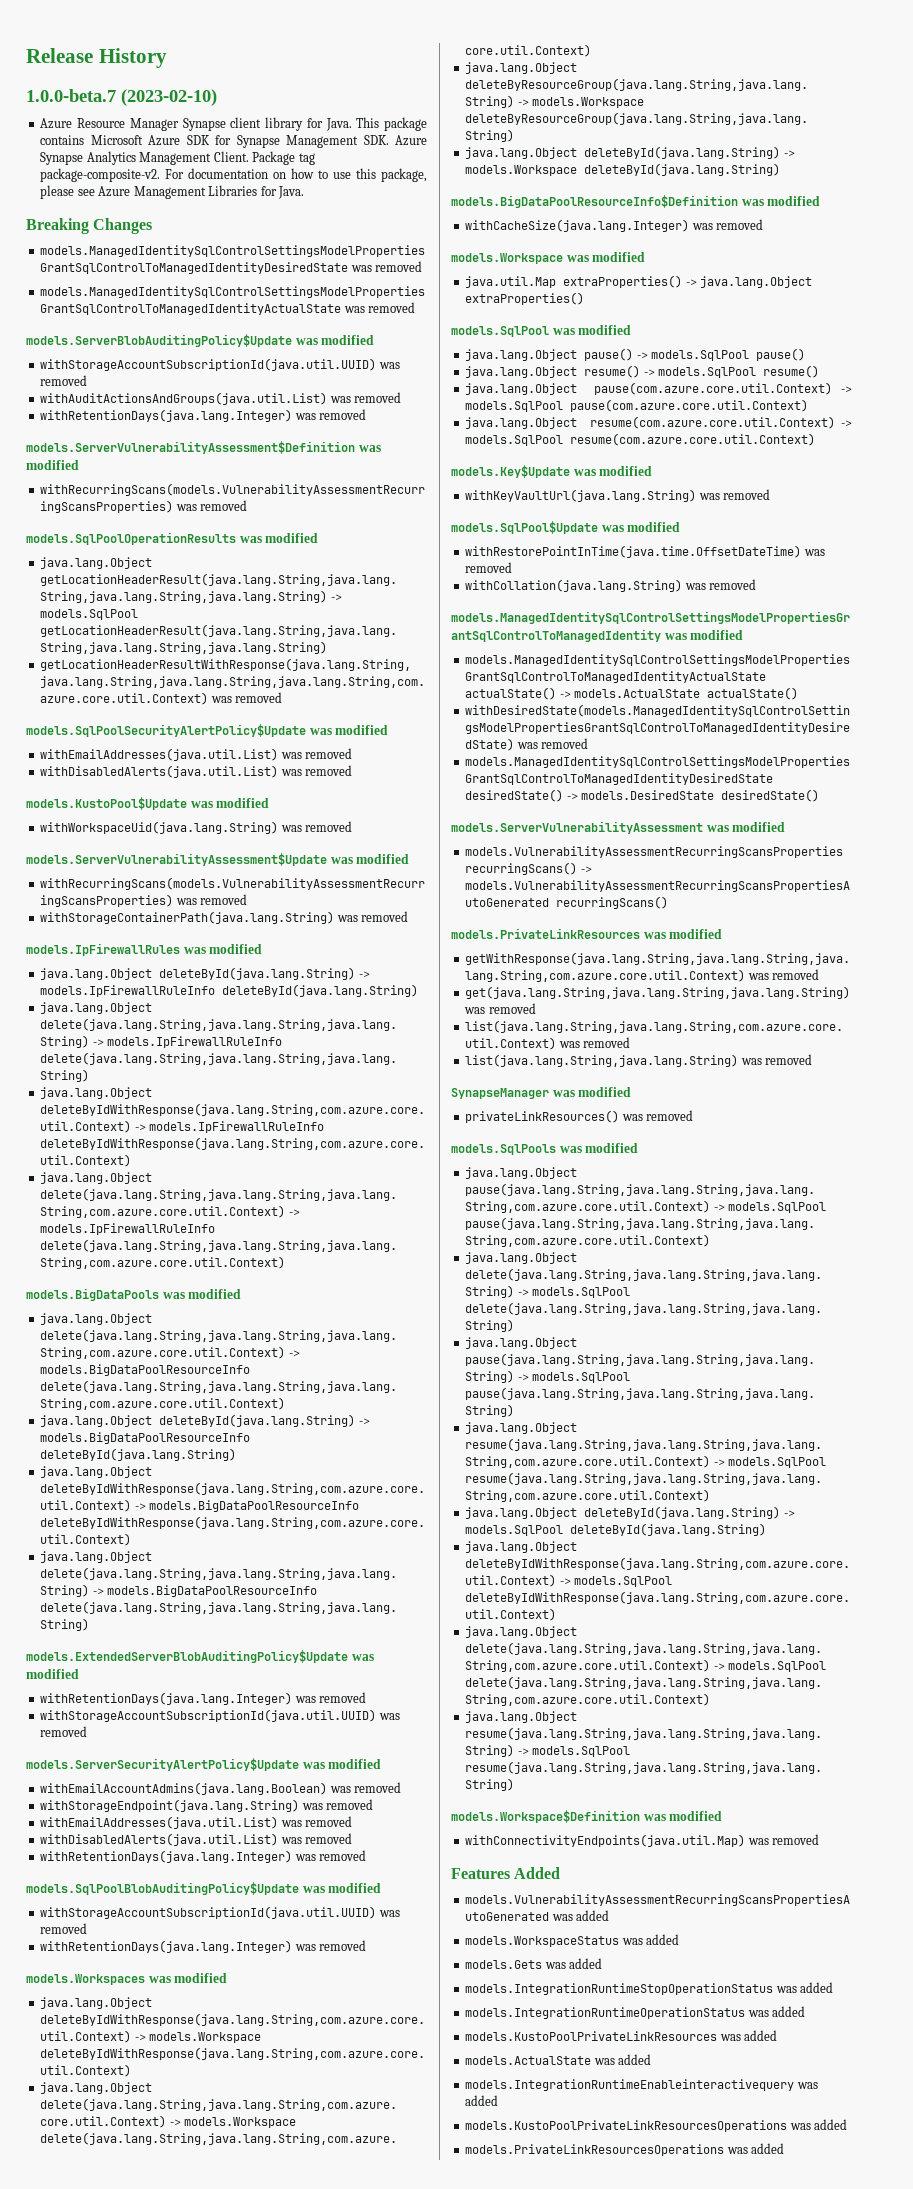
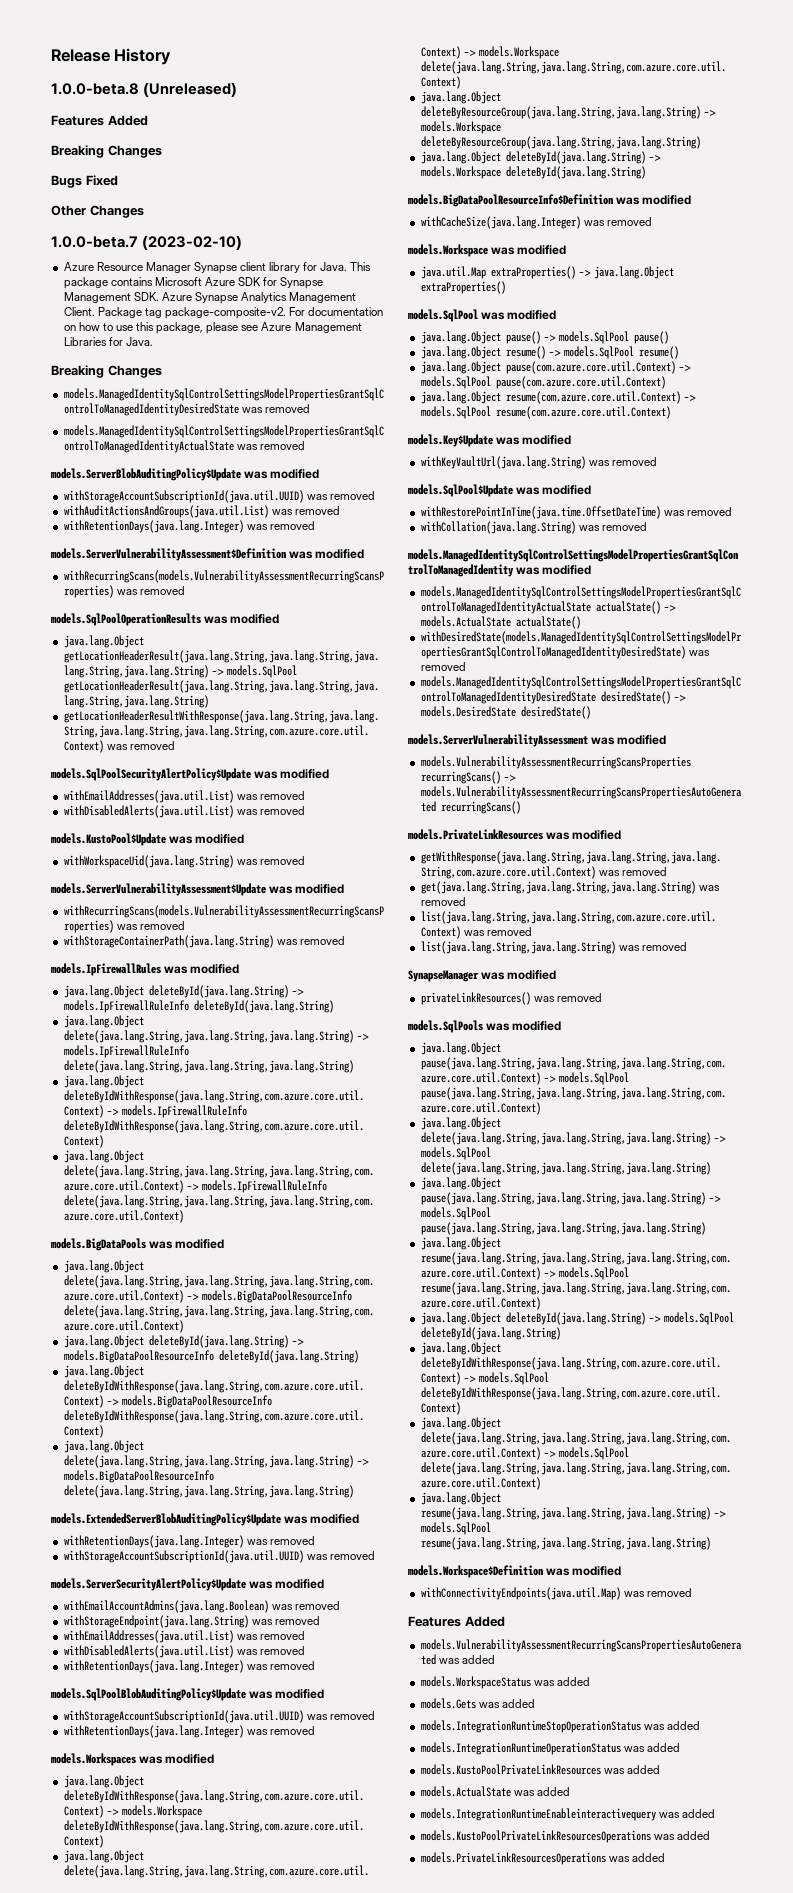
(167, 58) none -> [51,82,238,97] [51,115,148,126] [51,145,162,158] [51,175,118,188] [51,205,144,218] // 1.0.0-beta.8 (Unreleased) // Features Added // Breaking Changes // Bugs Fixed // Other Changes

